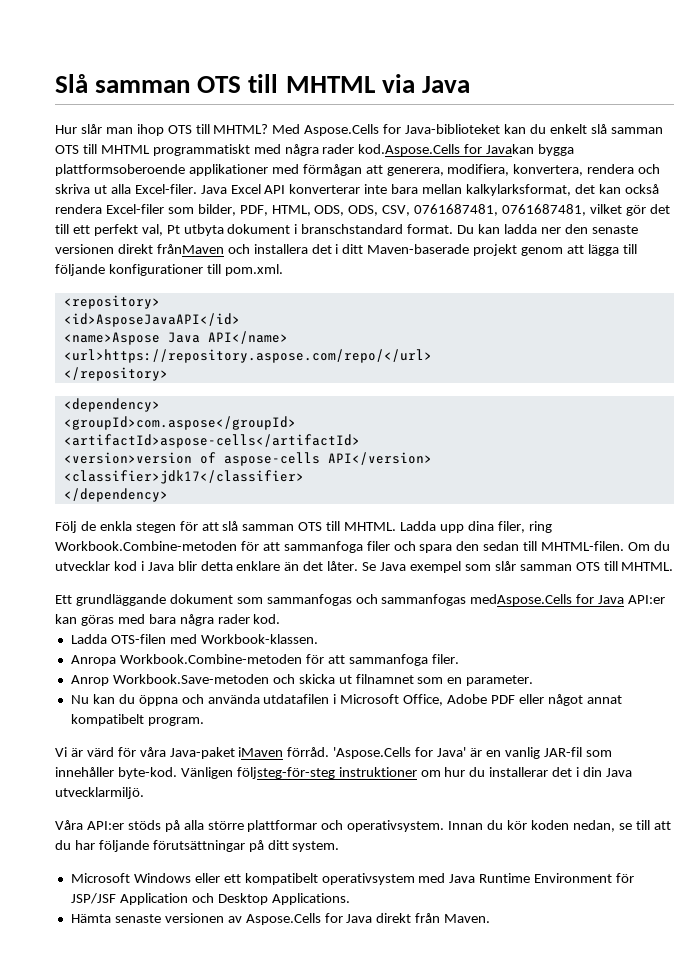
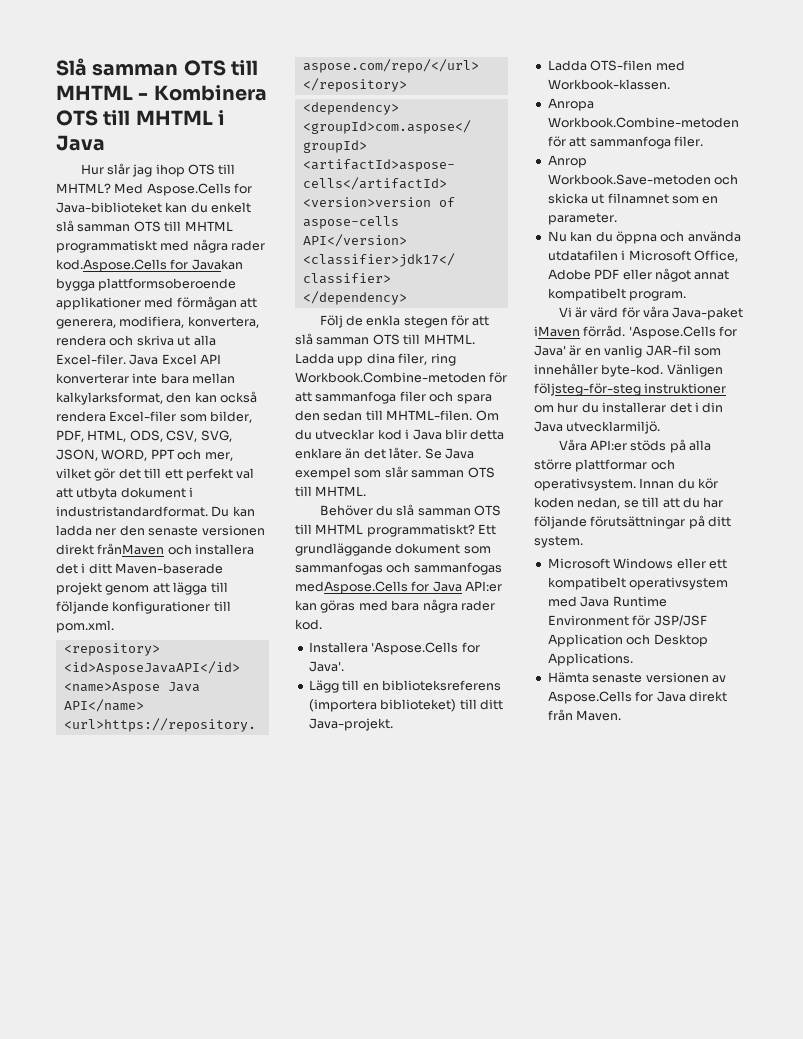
[381,74,415,93] via -> [138,85,267,101] [56,110,225,126] - Kombinera OTS till MHTML i
[105,127,133,134] man -> [132,164,153,177] jag
[574,184,595,194] det -> [166,392,192,403] den
[348,204,587,216] ODS, CSV, 0761687481, 0761687481, -> [166,430,232,442] [56,449,233,461] CSV, SVG, JSON, WORD, PPT och mer,
[141,224,180,236] val, Pt -> [236,468,255,479] [56,488,73,498] val att
[301,224,454,234] branschstandard format. -> [56,506,208,517] industristandardformat.
(674, 566) none -> [319,504,502,516] [295,524,475,537] Behöver du slå samman OTS till MHTML programmatiskt?
(281, 619) none -> [308,642,480,655] [308,661,344,672] [308,680,501,693] [308,699,503,712] [308,718,393,731] // Installera 'Aspose.Cells for Java'. // Lägg till en biblioteksreferens (importera biblioteket) till ditt Java-projekt.

